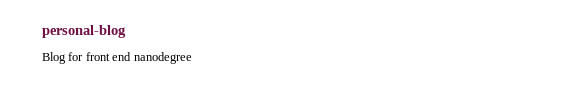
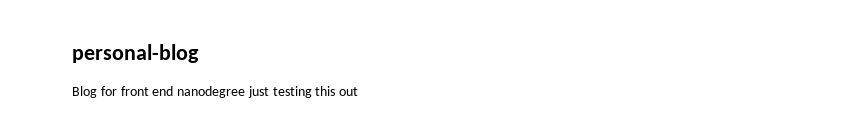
(192, 58) none -> [247,86,359,98] just testing this out

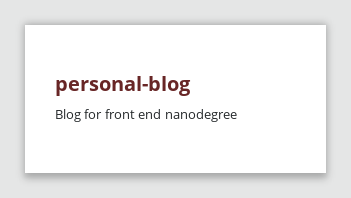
[247,86,359,98] just testing this out -> (237, 115) none

